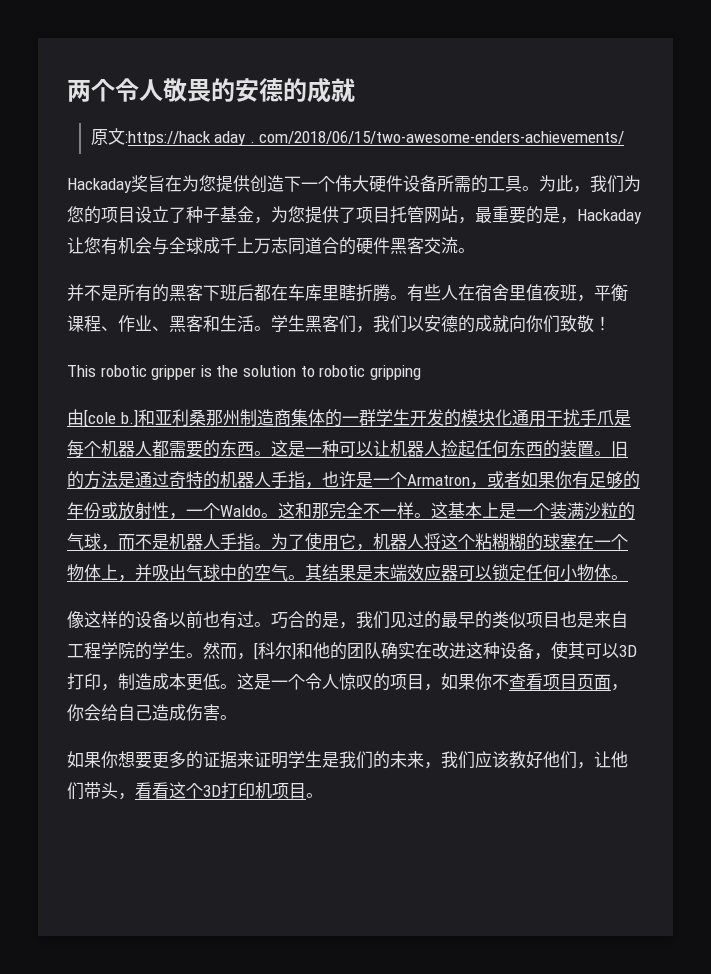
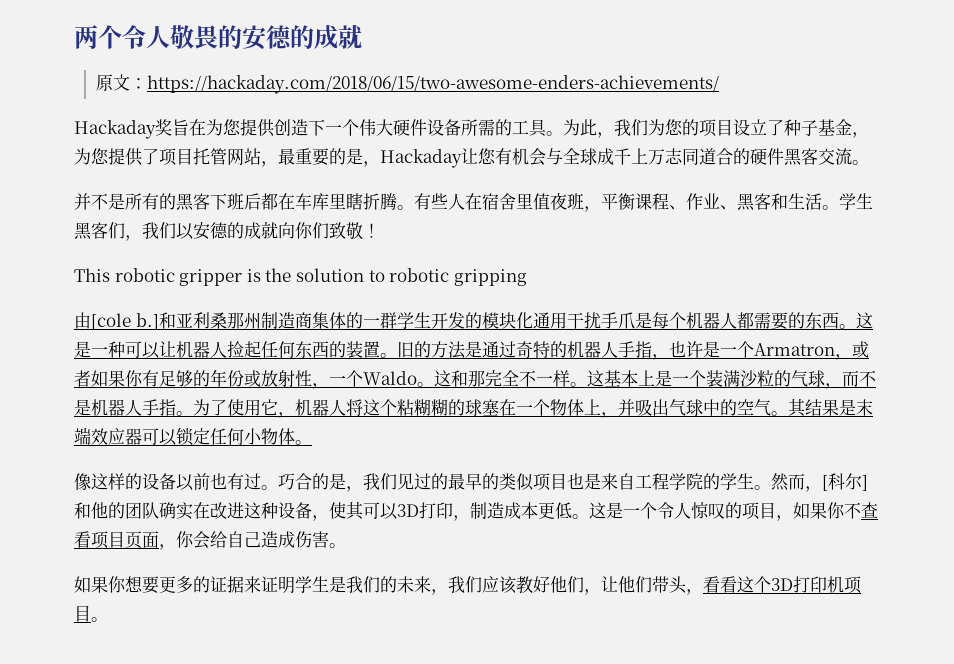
[124,131,625,146] :https://hack aday . com/2018/06/15/two-awesome-enders-achievements/ -> [129,75,719,94] ：https://hackaday.com/2018/06/15/two-awesome-enders-achievements/

